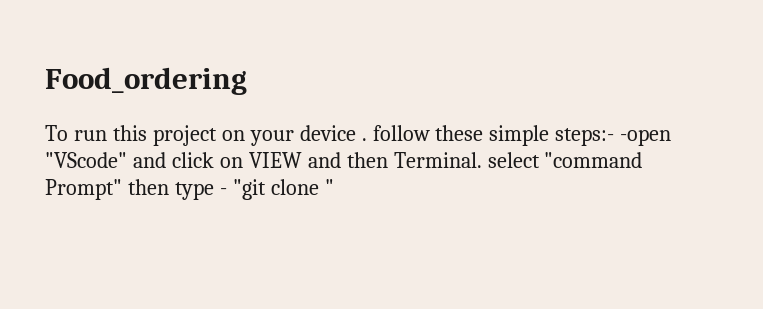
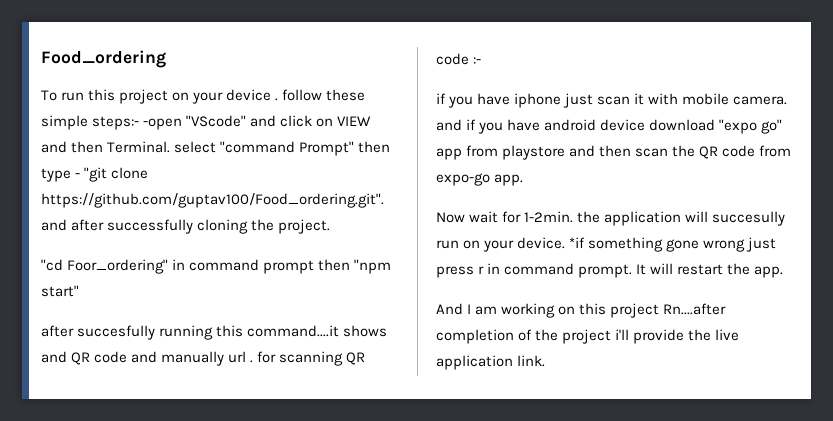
[324,179,334,195] " -> [41,193,384,208] [41,219,331,234] [41,259,392,274] [41,285,79,297] [41,325,388,340] [41,351,366,366] [436,53,482,65] [436,93,788,108] [436,119,783,134] [436,145,792,160] [436,173,524,186] [436,211,786,226] [436,237,777,252] [436,263,784,278] [436,303,727,318] [436,329,740,344] [436,355,546,370] https://github.com/guptav100/Food_ordering.git". and after successfully cloning the project. // "cd Foor_ordering" in command prompt then "npm start" // after succesfully running this command....it shows and QR code and manually url . for scanning QR code :- // if you have iphone just scan it with mobile camera. and if you have android device download "expo go" app from playstore and then scan the QR code from expo-go app. // Now wait for 1-2min. the application will succesully run on your device. *if something gone wrong just press r in command prompt. It will restart the app. // And I am working on this project Rn....after completion of the project i'll provide the live application link.

